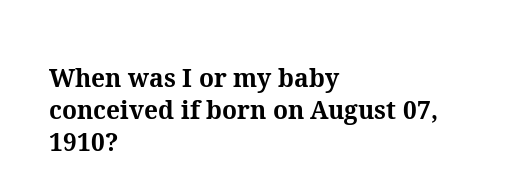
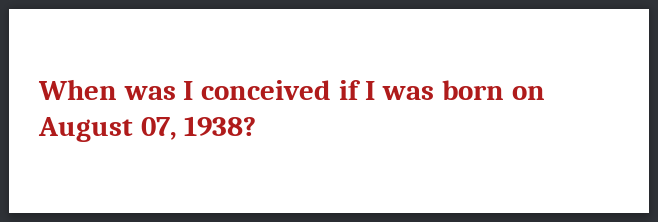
[198,68,341,93] [49,100,202,119] or my baby conceived if -> [201,80,435,100] conceived if I was
[49,133,118,151] 1910? -> [184,116,257,136] 1938?

